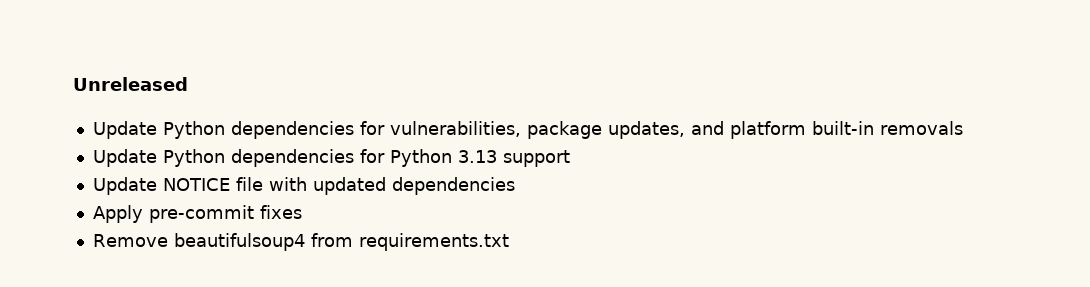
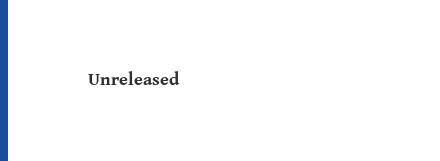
[92,121,963,139] [92,149,570,167] [92,177,515,195] [92,205,302,223] [92,233,509,251] // Update Python dependencies for vulnerabilities, package updates, and platform built-in removals // Update Python dependencies for Python 3.13 support // Update NOTICE file with updated dependencies // Apply pre-commit fixes // Remove beautifulsoup4 from requirements.txt -> (180, 78) none

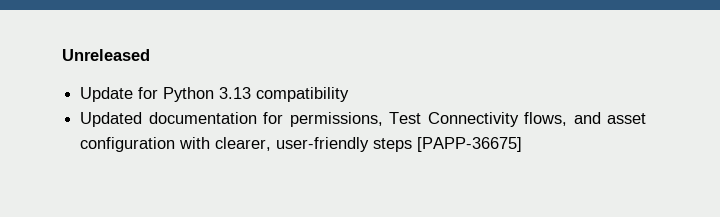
(180, 78) none -> [80,87,350,102] [80,112,646,127] [80,137,523,152] // Update for Python 3.13 compatibility // Updated documentation for permissions, Test Connectivity flows, and asset configuration with clearer, user-friendly steps [PAPP-36675]

